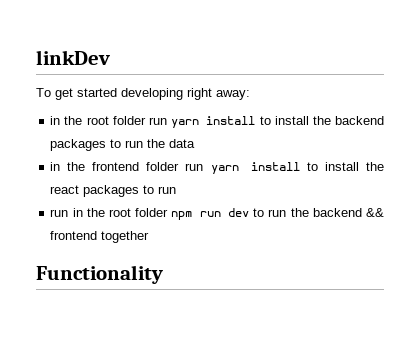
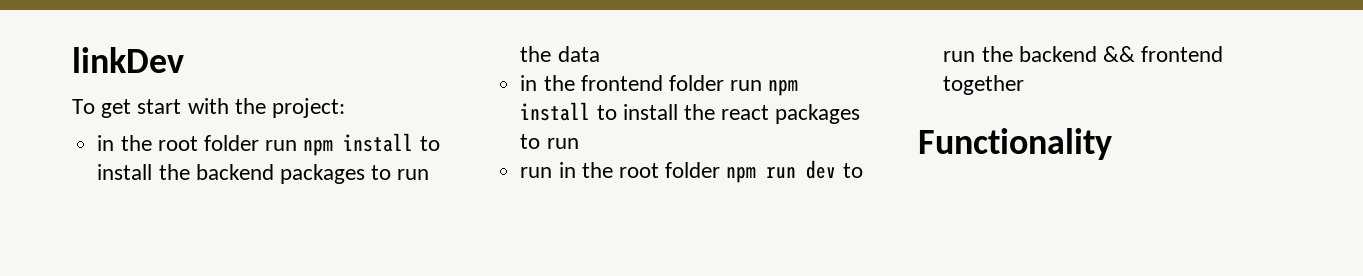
[77,88,250,100] started developing right away: -> [137,98,346,118] start with the project:
[171,119,200,128] yarn -> [303,139,334,156] npm
[210,165,239,174] yarn -> [768,79,799,96] npm

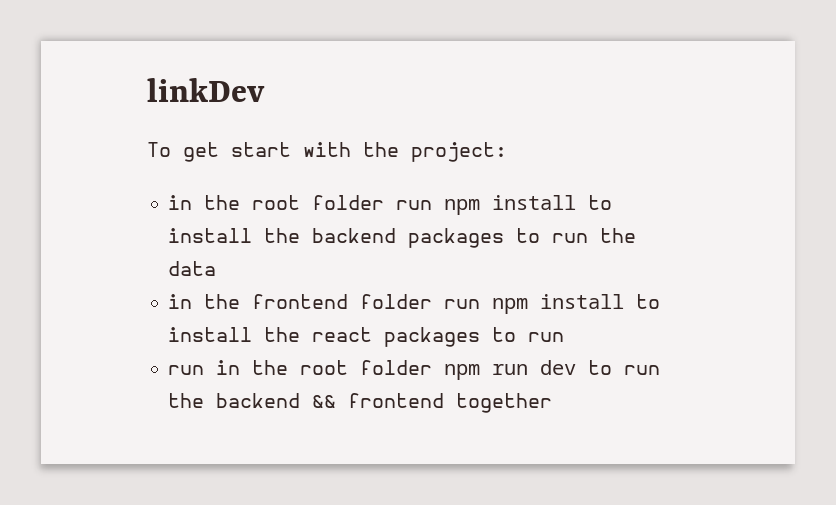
[918,128,1112,160] // Functionality -> (553, 403) none

